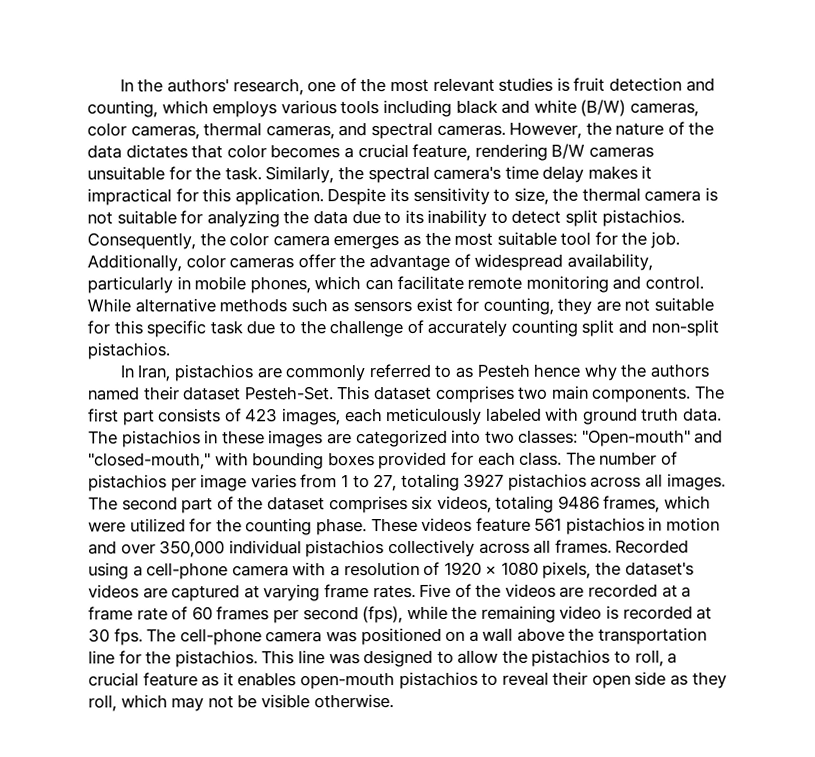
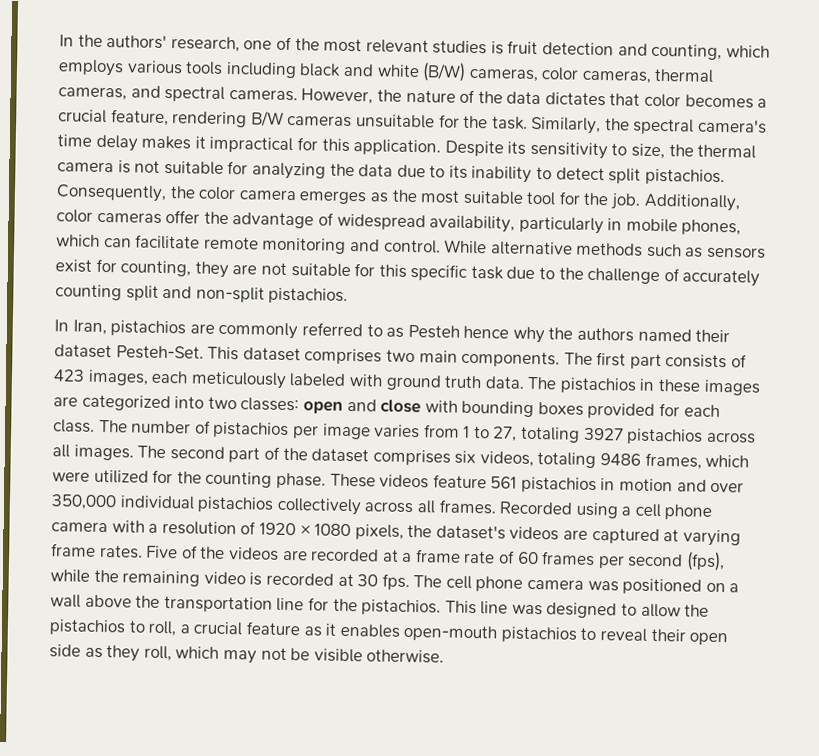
[581,429,724,447] [88,452,211,470] "Open-mouth" and "closed-mouth," -> [302,398,422,414] open and close
[146,562,229,580] cell-phone -> [634,503,713,520] cell phone
[179,628,262,646] cell-phone -> [445,575,524,592] cell phone

